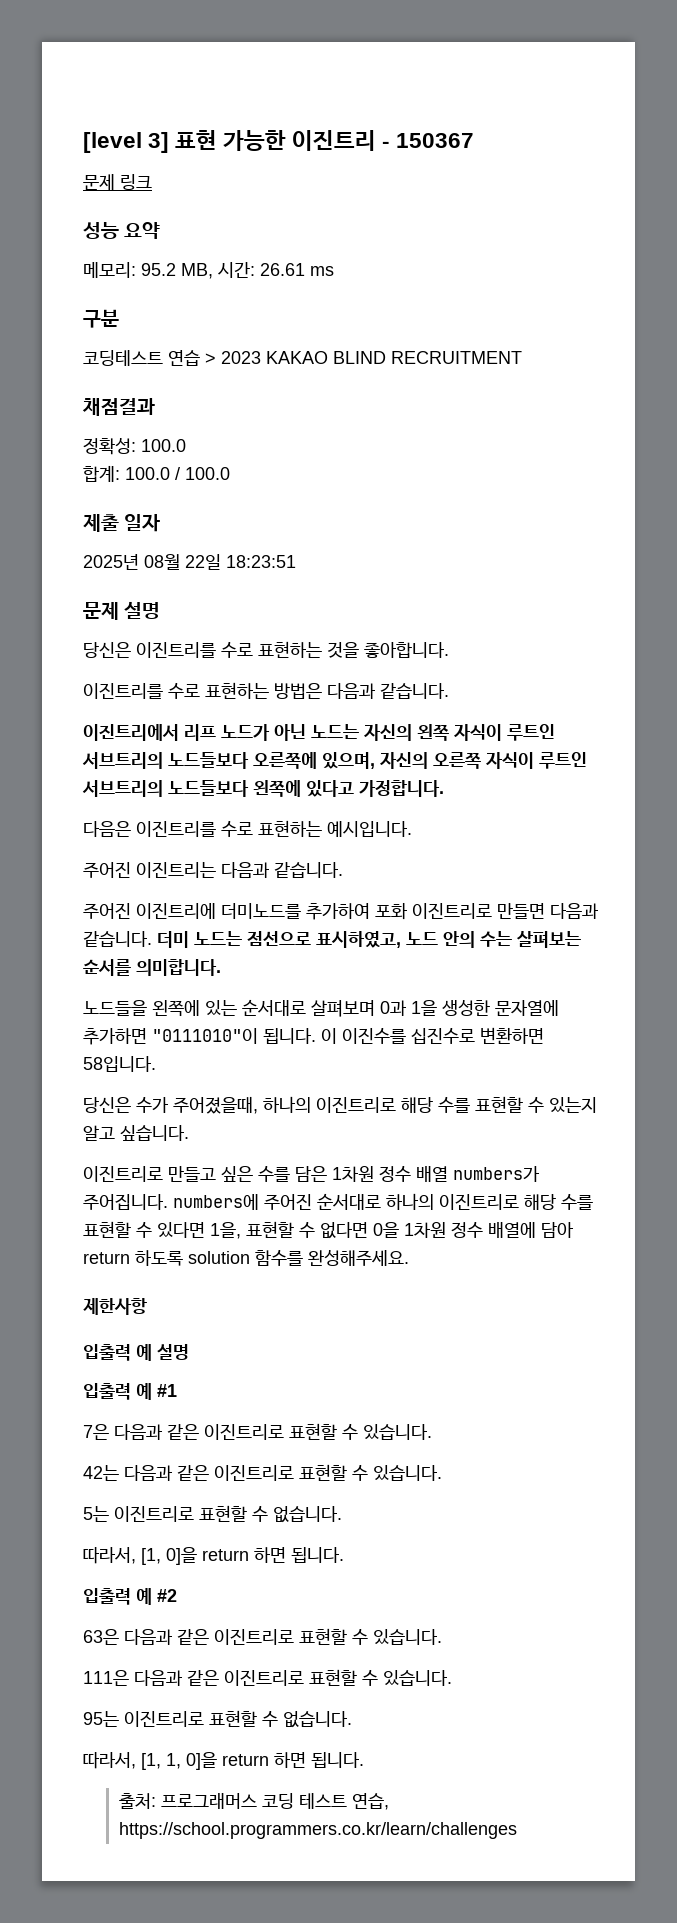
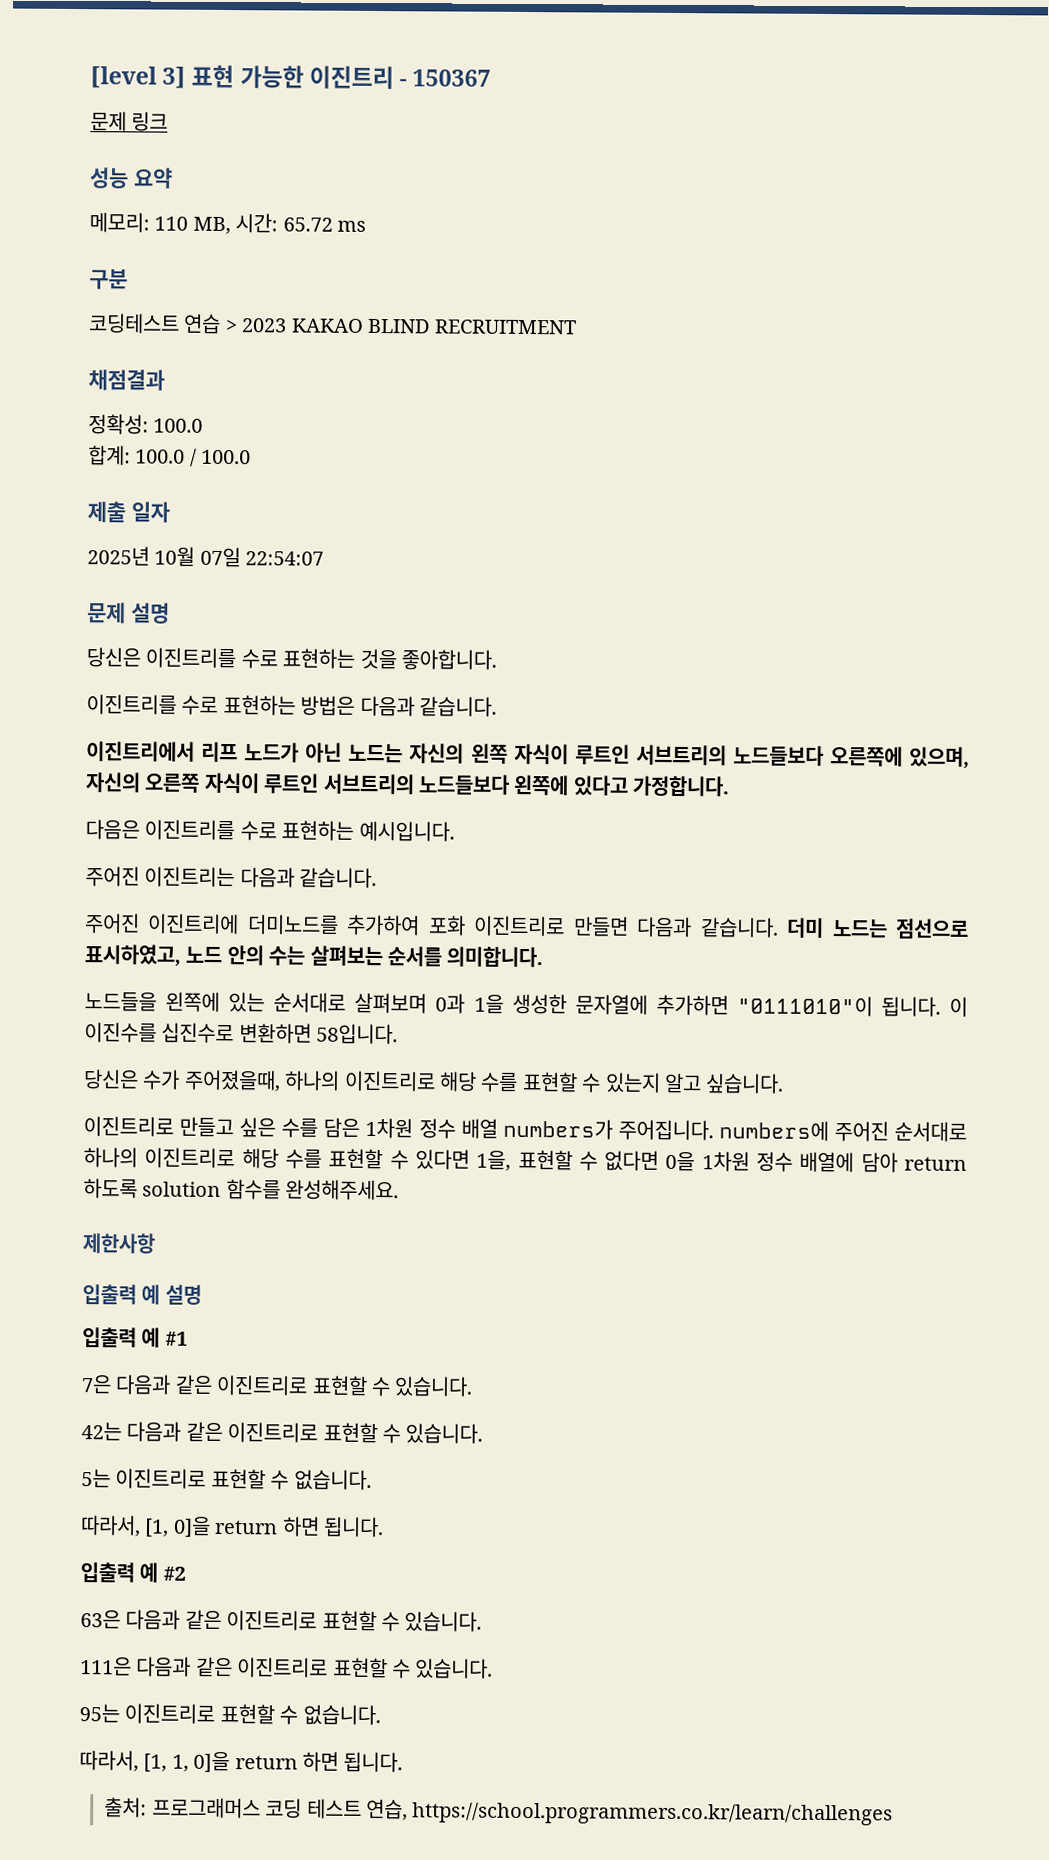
[141,263,176,276] 95.2 -> [154,216,189,231] 110
[260,263,305,276] 26.61 -> [282,217,333,232] 65.72
[144,554,296,570] 08월 22일 18:23:51 -> [154,546,325,568] 10월 07일 22:54:07

